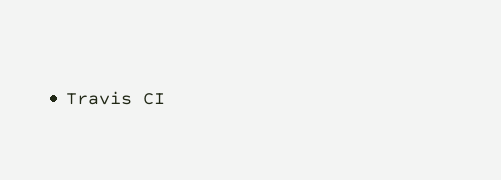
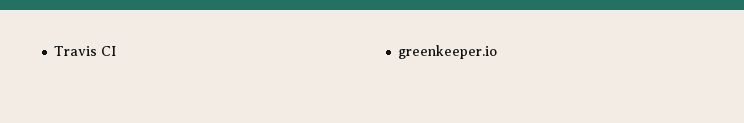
(166, 99) none -> [398,45,498,59] // greenkeeper.io

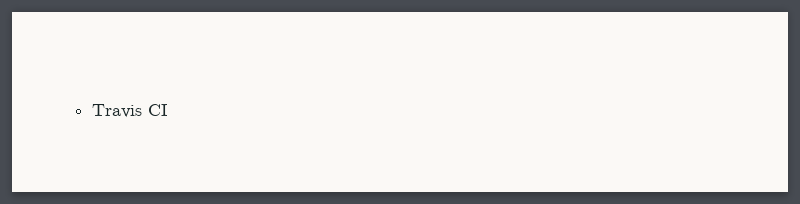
[398,45,498,59] // greenkeeper.io -> (169, 110) none

